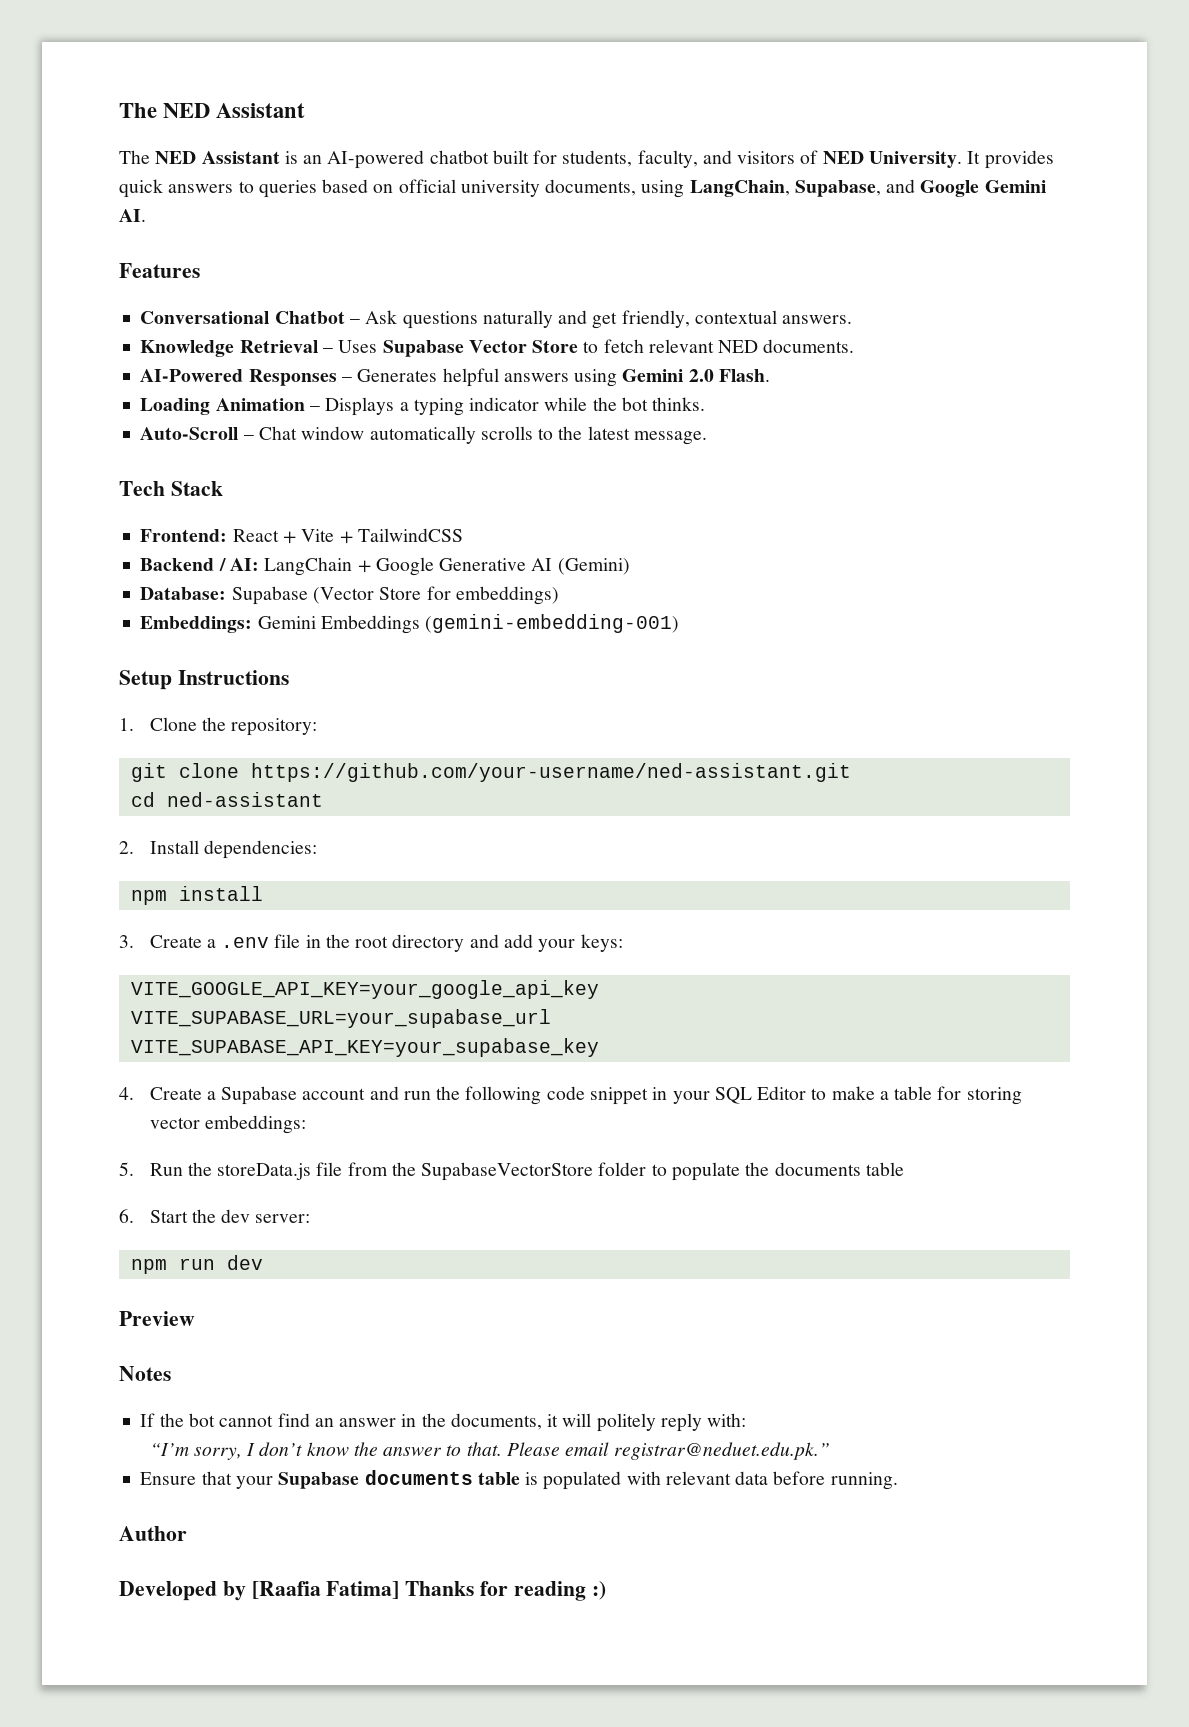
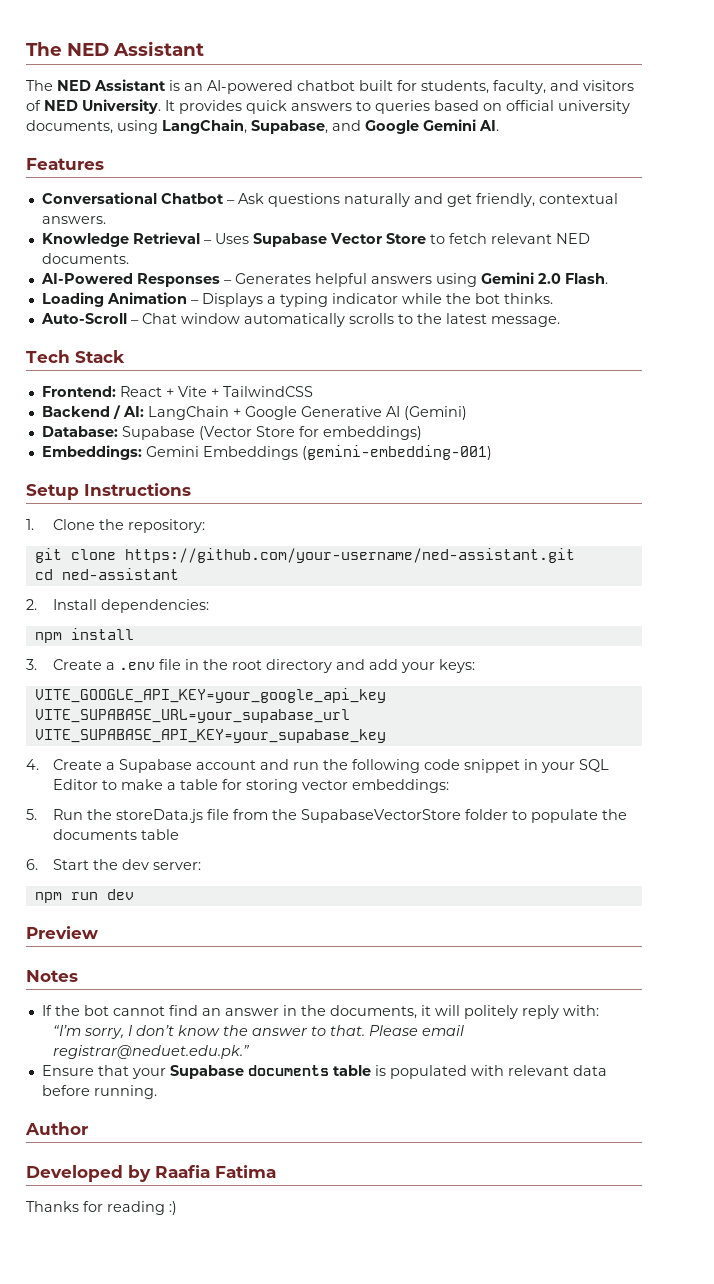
[251,1581,400,1599] [Raafia Fatima] -> [155,1165,276,1178] Raafia Fatima //

